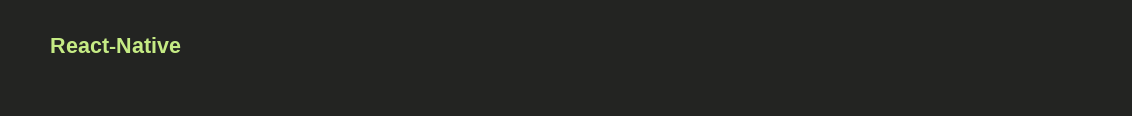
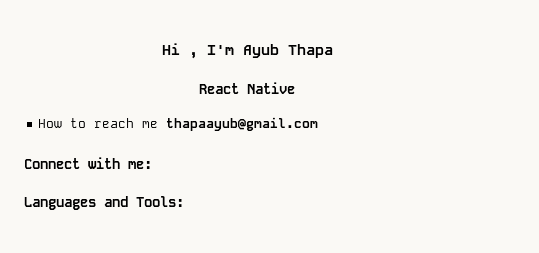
[50,37,181,53] React-Native -> [161,43,333,59] [199,82,295,94] [38,117,319,131] [24,157,152,169] [24,196,184,210] Hi , I'm Ayub Thapa // React Native // How to reach me thapaayub@gmail.com // Connect with me: // Languages and Tools:

